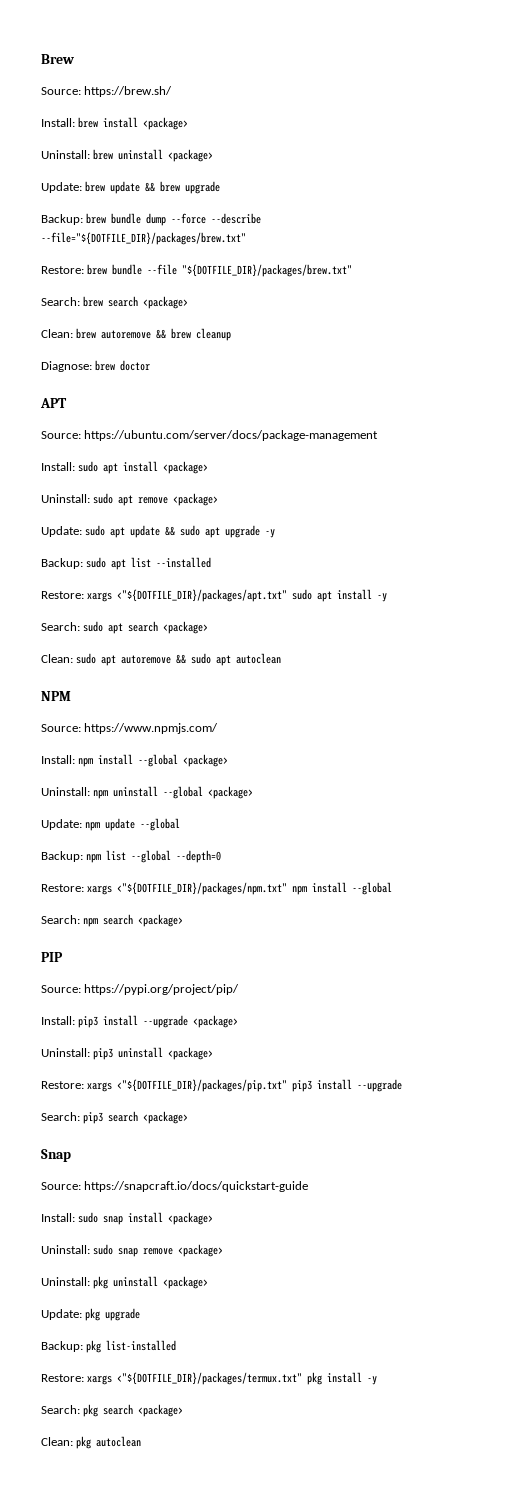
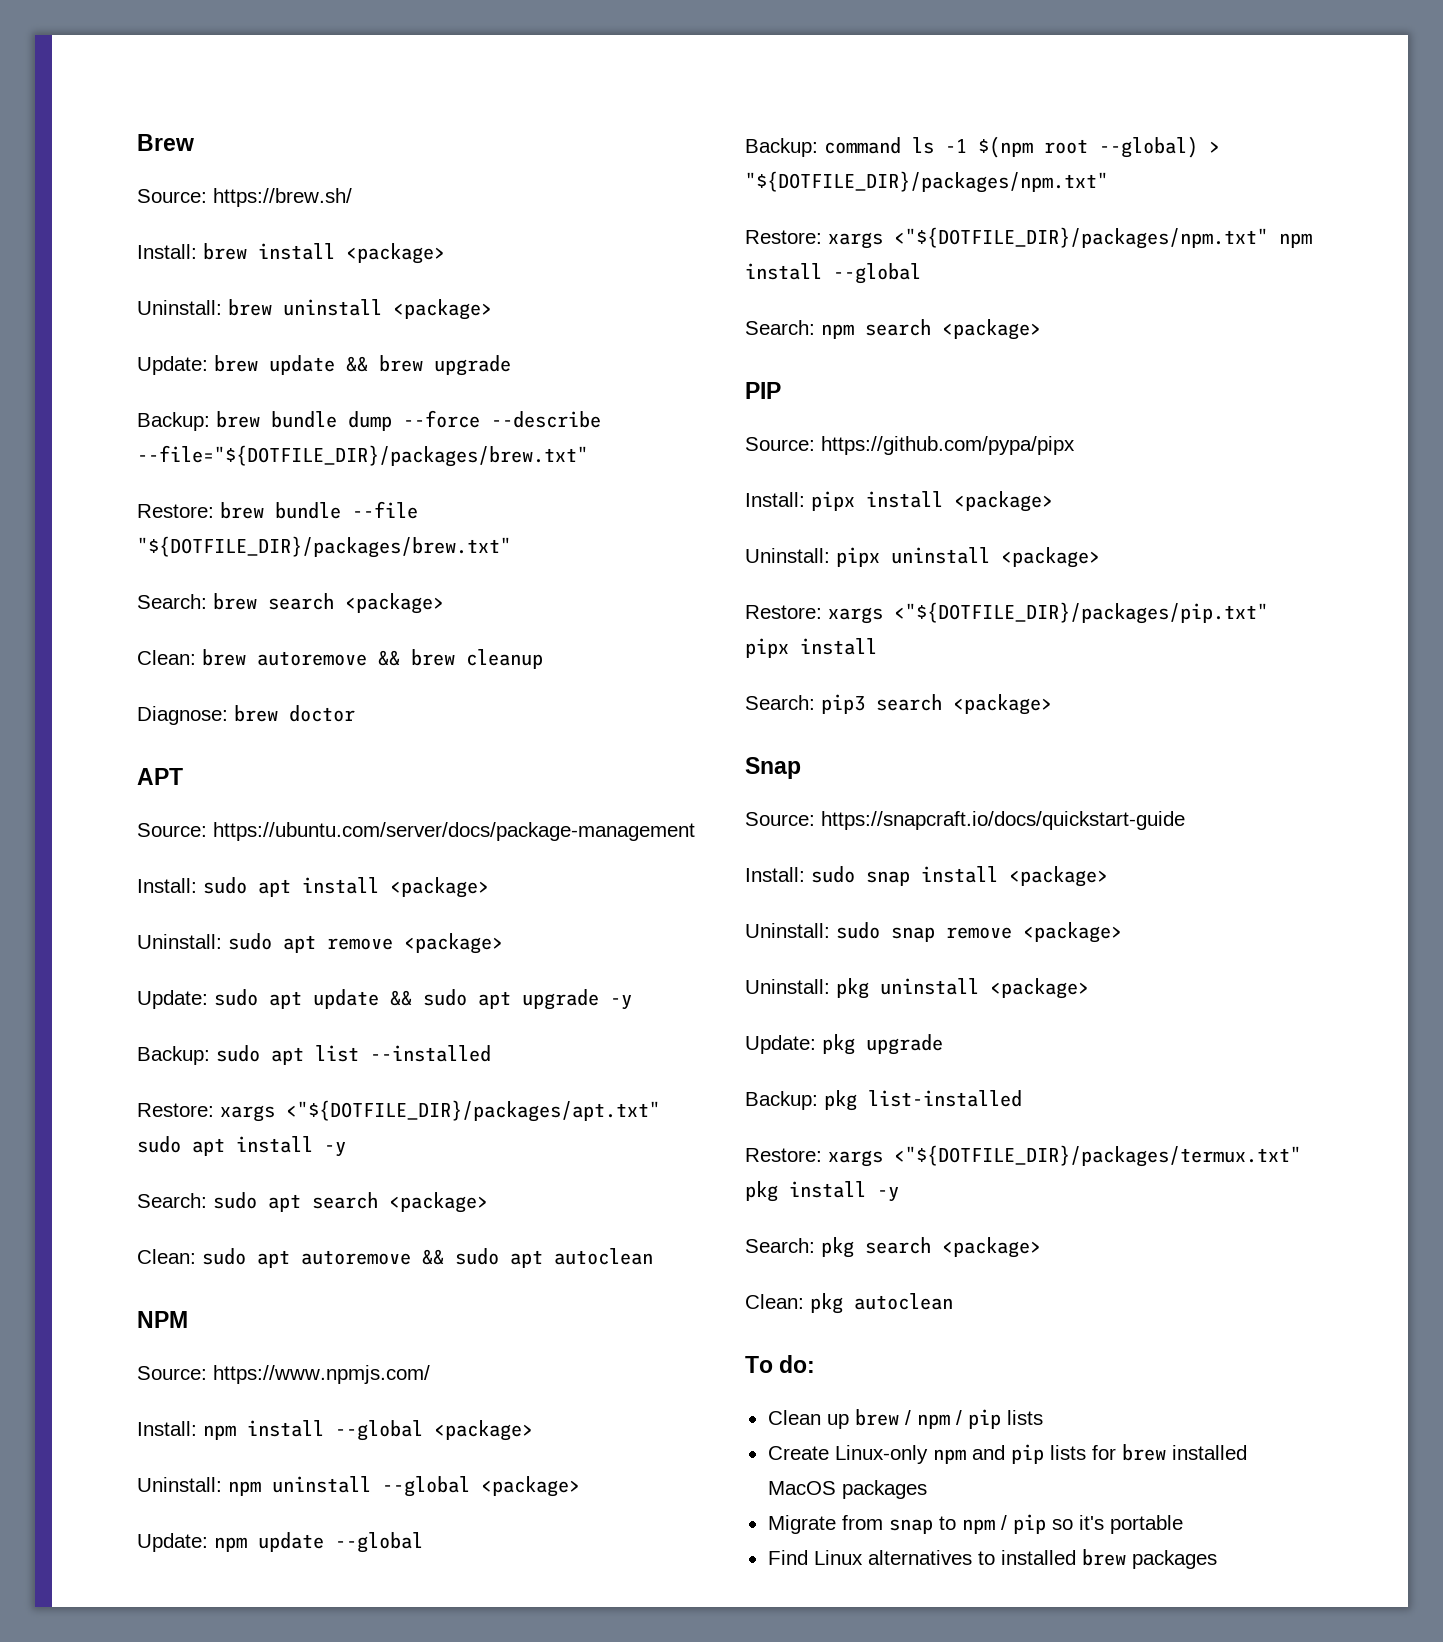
[86,850,222,863] npm list --global --depth=0 -> [824,136,1220,158] [745,171,1108,193] command ls -1 $(npm root --global) > "${DOTFILE_DIR}/packages/npm.txt"
[84,984,240,995] [41,1015,239,1028] [41,1048,114,1060] https://pypi.org/project/pip/ // Install: pip3 install --upgrade <package> // Uninstall: pip3 -> [821,436,1075,455] [745,491,1053,512] [745,547,880,567] https://github.com/pypa/pipx // Install: pipx install <package> // Uninstall: pipx
[292,1079,403,1092] pip3 install --upgrade -> [745,638,877,658] pipx install
(142, 1441) none -> [745,1355,816,1373] [767,1409,1043,1429] [767,1444,1247,1464] [767,1480,927,1499] [767,1514,1183,1534] [767,1549,1217,1569] // To do: // Clean up brew / npm / pip lists // Create Linux-only npm and pip lists for brew installed MacOS packages // Migrate from snap to npm / pip so it's portable // Find Linux alternatives to installed brew packages

